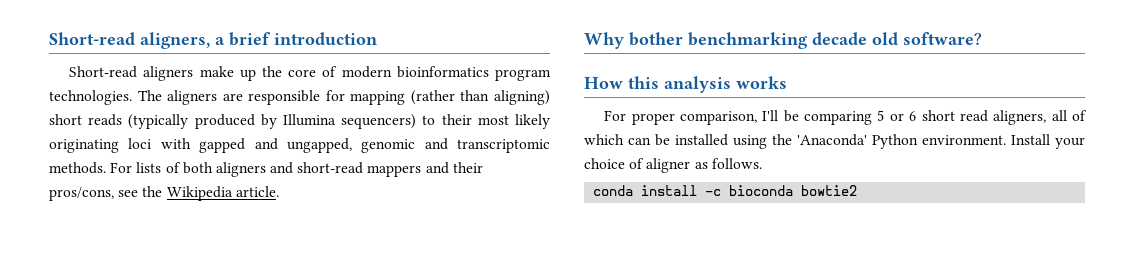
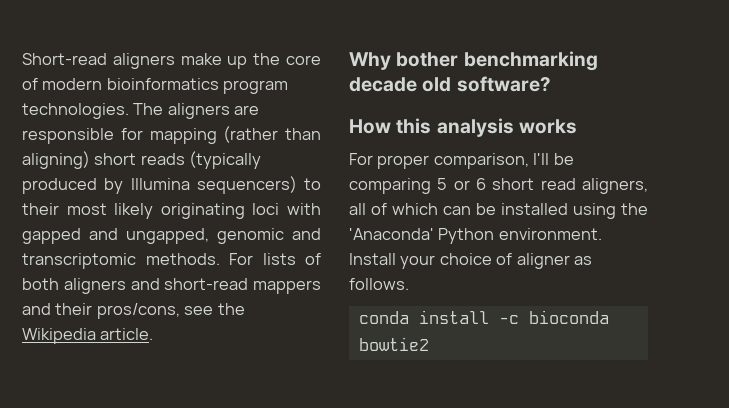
[49,32,377,49] [69,66,138,78] Short-read aligners, a brief introduction // Short-read -> [22,53,107,65] Short-read

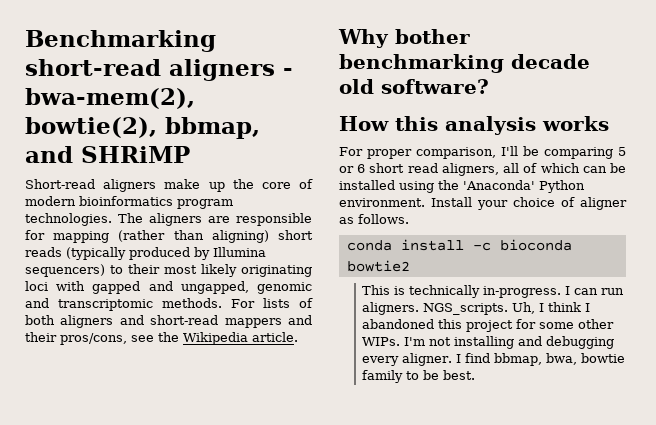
(22, 59) none -> [25,30,216,52] [25,59,293,81] [25,88,195,109] [25,117,260,139] [25,146,190,163] Benchmarking short-read aligners - bwa-mem(2), bowtie(2), bbmap, and SHRiMP //
(429, 344) none -> [362,285,625,298] [362,302,591,315] [362,319,615,332] [362,336,615,349] [362,353,626,366] [362,370,476,383] // This is technically in-progress. I can run aligners. NGS_scripts. Uh, I think I abandoned this project for some other WIPs. I'm not installing and debugging every aligner. I find bbmap, bwa, bowtie family to be best.

